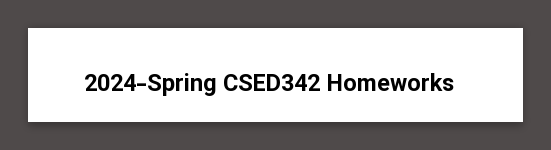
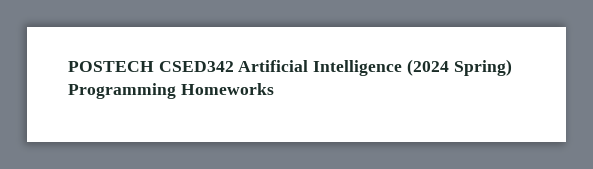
[84,73,321,96] 2024-Spring CSED342 -> [68,59,512,76] [68,83,176,99] POSTECH CSED342 Artificial Intelligence (2024 Spring) Programming

